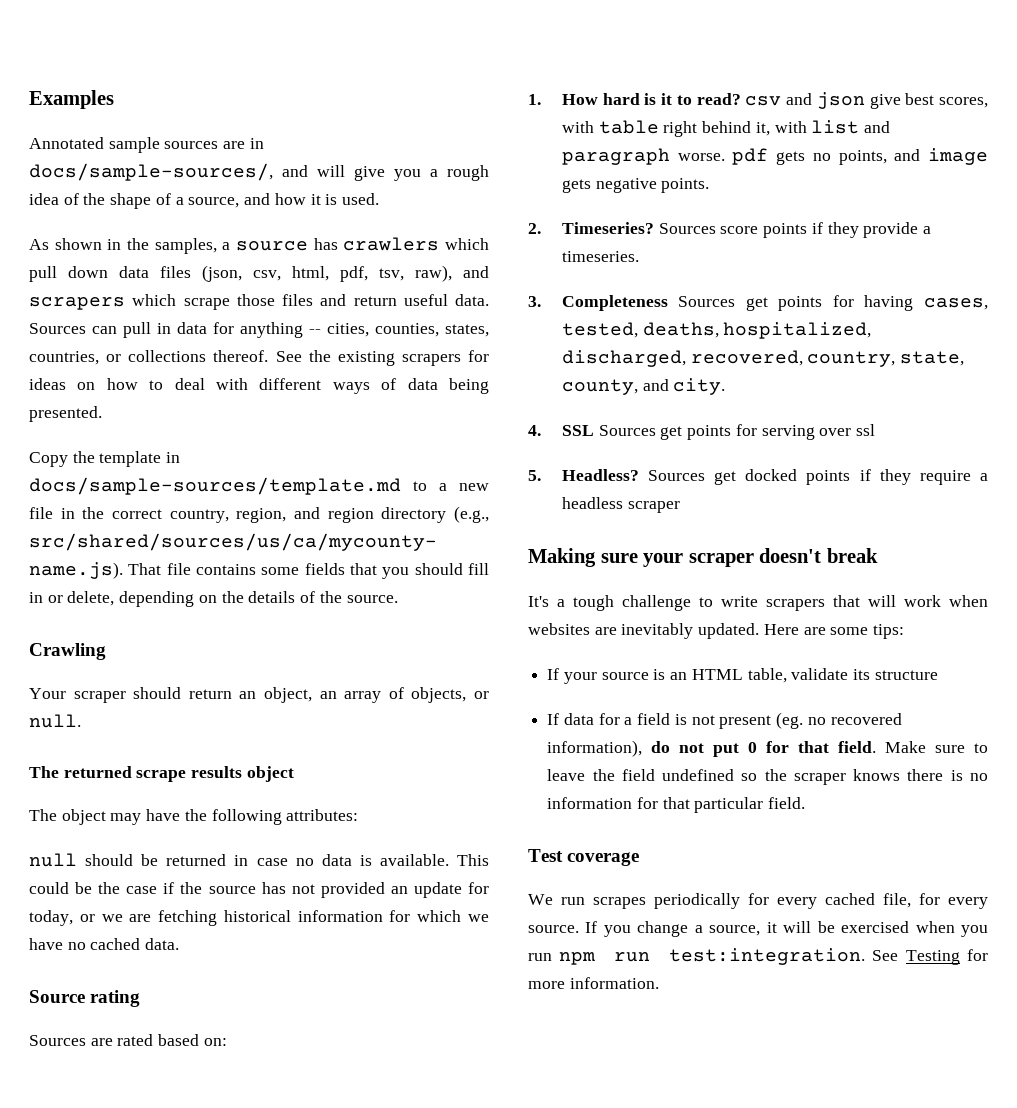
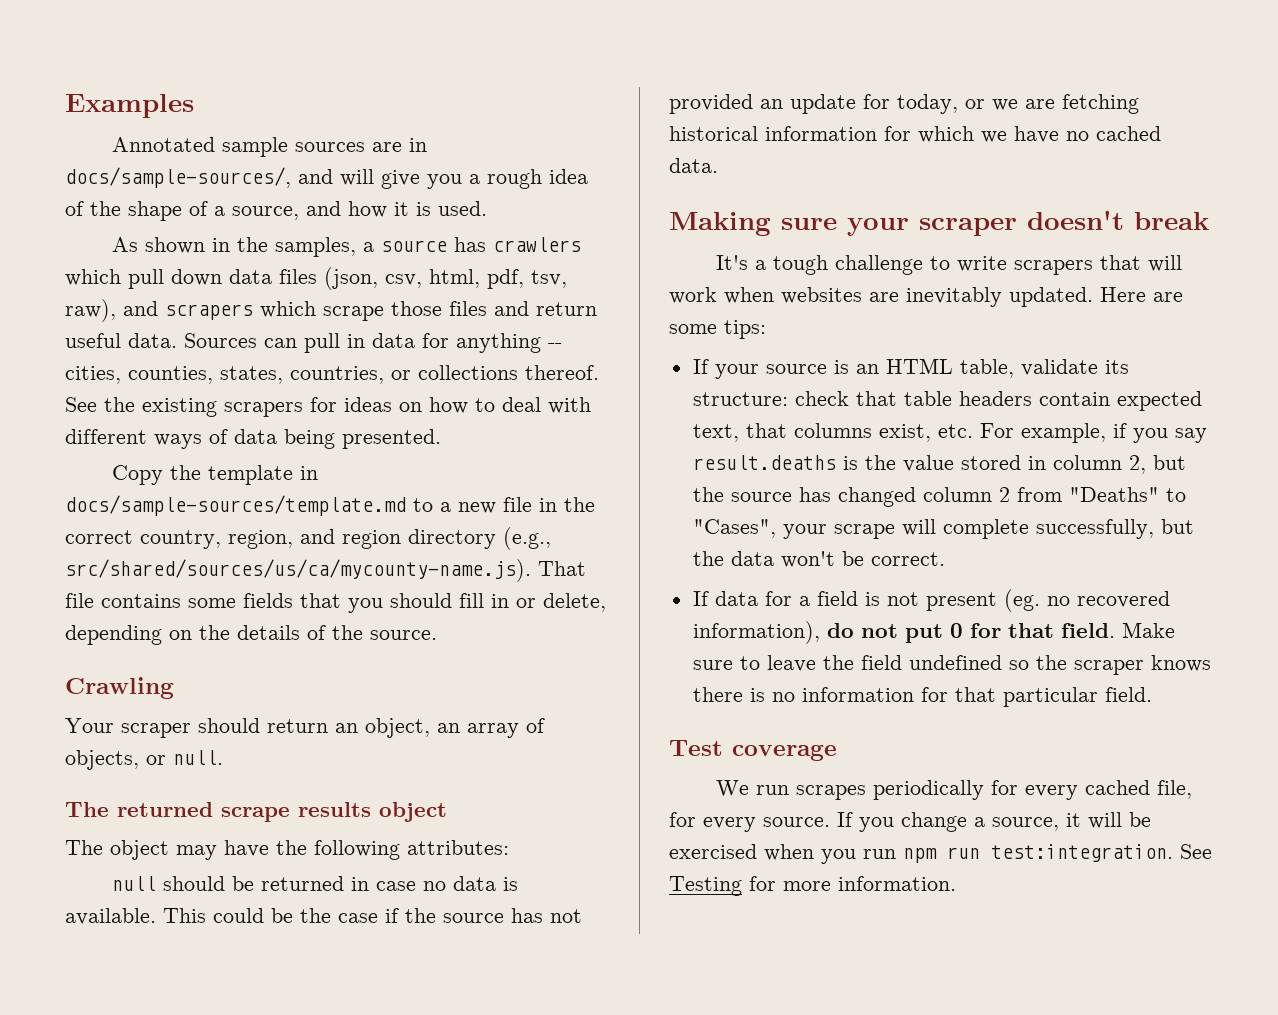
[29,990,141,1007] [29,1034,227,1046] [528,92,988,109] [561,120,891,137] [561,148,988,165] [561,178,710,193] [528,222,932,238] [561,251,639,262] [528,295,988,311] [561,322,872,339] [561,350,965,367] [561,378,726,395] [528,424,876,440] [528,469,988,485] [561,497,680,513] // Source rating // Sources are rated based on: // 1. How hard is it to read? csv and json give best scores, with table right behind it, with list and paragraph worse. pdf gets no points, and image gets negative points. // 2. Timeseries? Sources score points if they provide a timeseries. // 3. Completeness Sources get points for having cases, tested, deaths, hospitalized, discharged, recovered, country, state, county, and city. // 4. SSL Sources get points for serving over ssl // 5. Headless? Sources get docked points if they require a headless scraper -> (718, 165) none
[874,670,938,680] structure -> [692,391,1202,411] [692,423,1207,443] [692,455,1186,474] [692,487,1186,507] [692,519,1194,539] [692,551,945,568] structure: check that table headers contain expected text, that columns exist, etc. For example, if you say result.deaths is the value stored in column 2, but the source has changed column 2 from "Deaths" to "Cases", your scrape will complete successfully, but the data won't be correct.

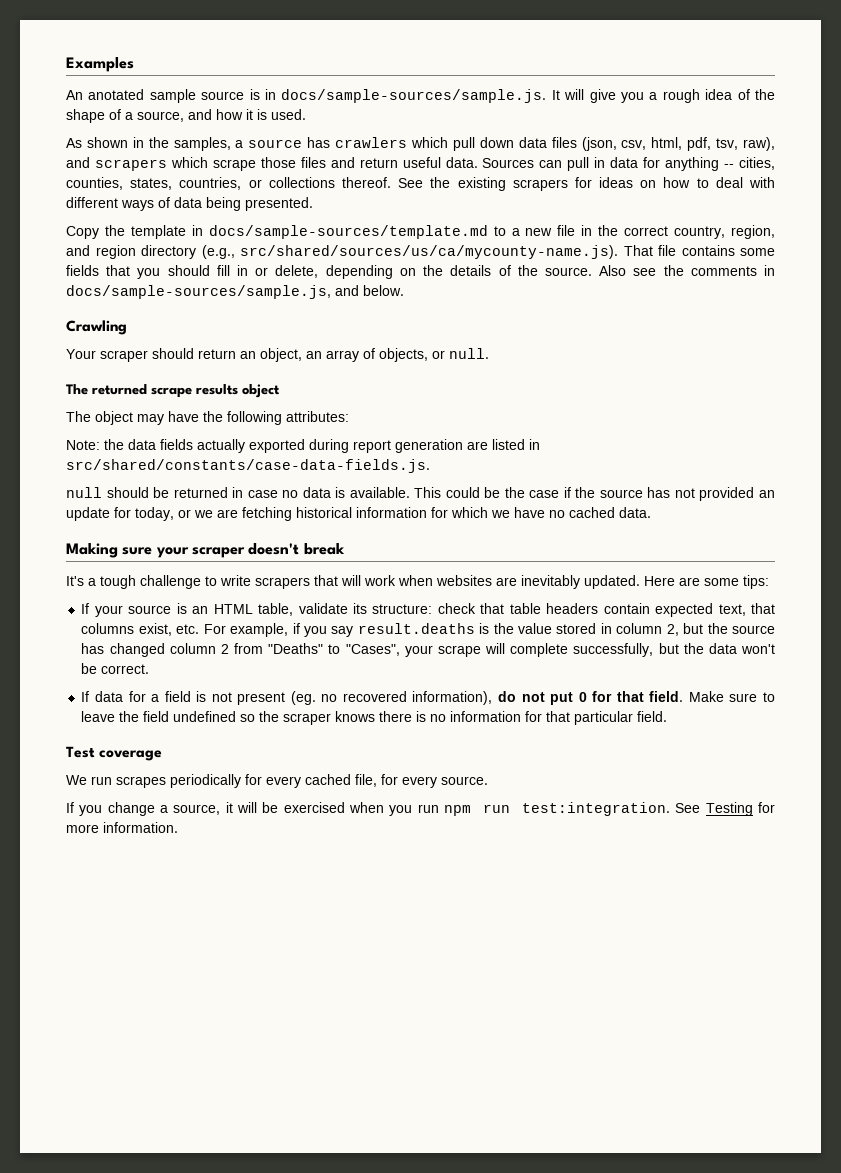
[112,137,428,157] [65,167,333,188] Annotated sample sources are in docs/sample-sources/, and -> [66,89,560,103] An anotated sample source is in docs/sample-sources/sample.js. It
(437, 635) none -> [599,265,776,276] [66,285,404,299] Also see the comments in docs/sample-sources/sample.js, and below.
(509, 847) none -> [66,439,540,453] [66,459,430,473] // Note: the data fields actually exported during report generation are listed in src/shared/constants/case-data-fields.js.
(830, 822) none -> (488, 780) //

